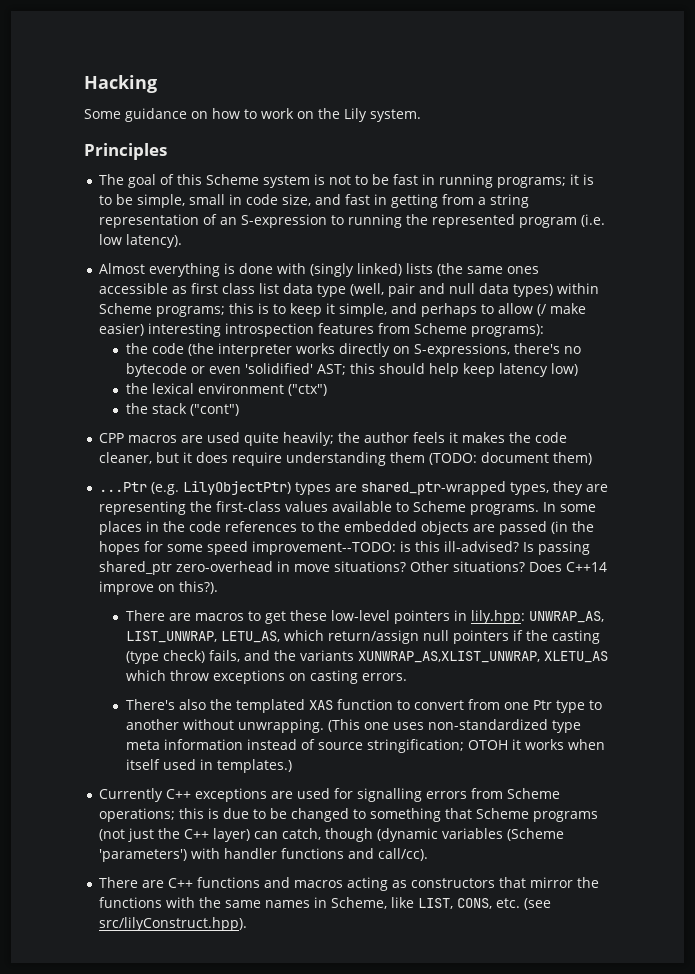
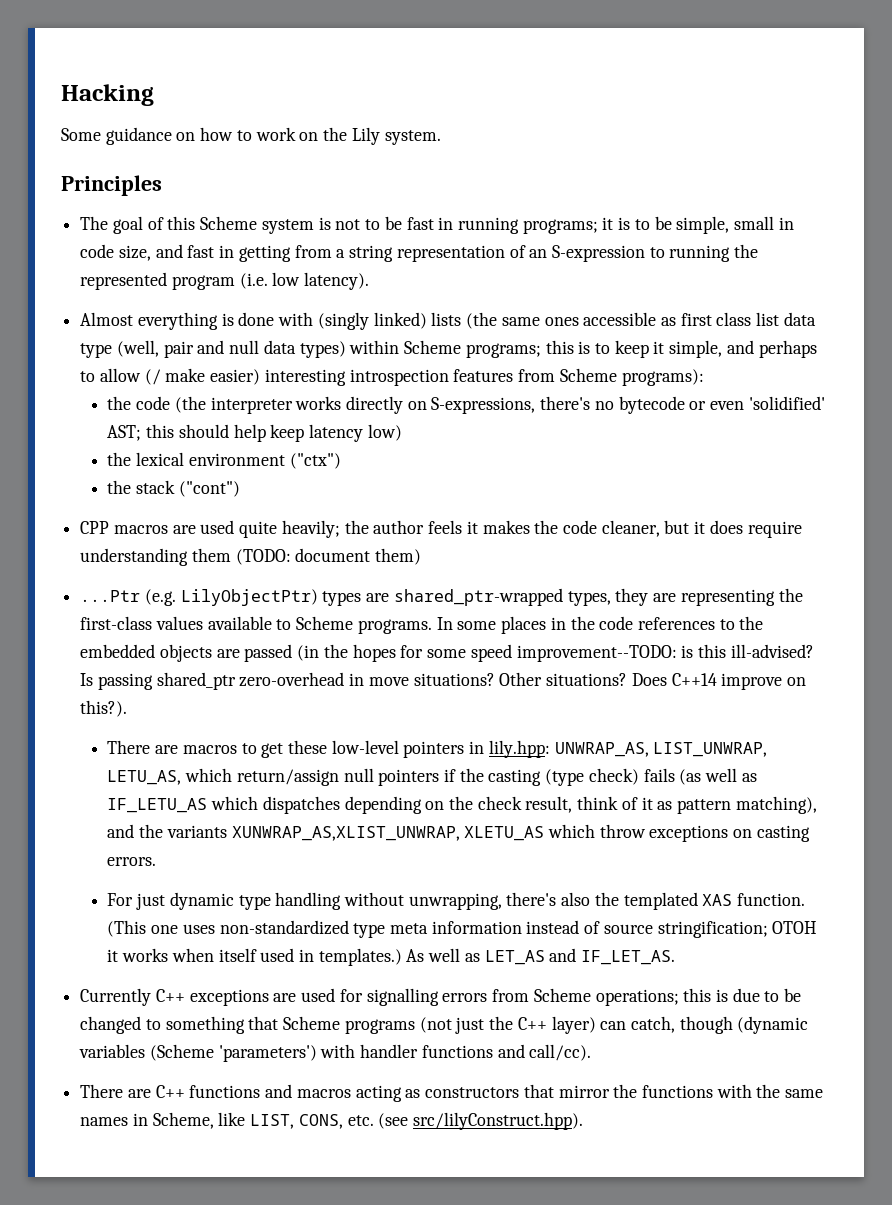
[208,650,240,662] fails, -> [643,768,757,785] [107,796,817,814] fails (as well as IF_LETU_AS which dispatches depending on the check result, think of it as pattern matching),
[125,699,602,713] [125,719,324,733] There's also the templated XAS function to convert from one Ptr type to another without unwrapping. -> [107,892,806,910] For just dynamic type handling without unwrapping, there's also the templated XAS function.
(292, 766) none -> [406,948,676,965] As well as LET_AS and IF_LET_AS.

